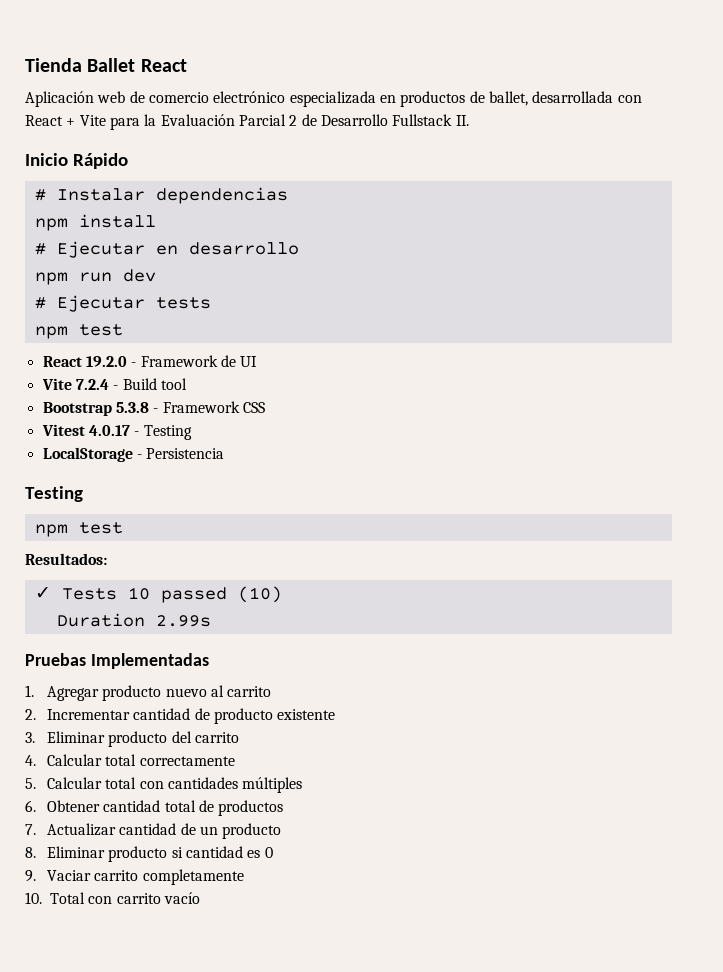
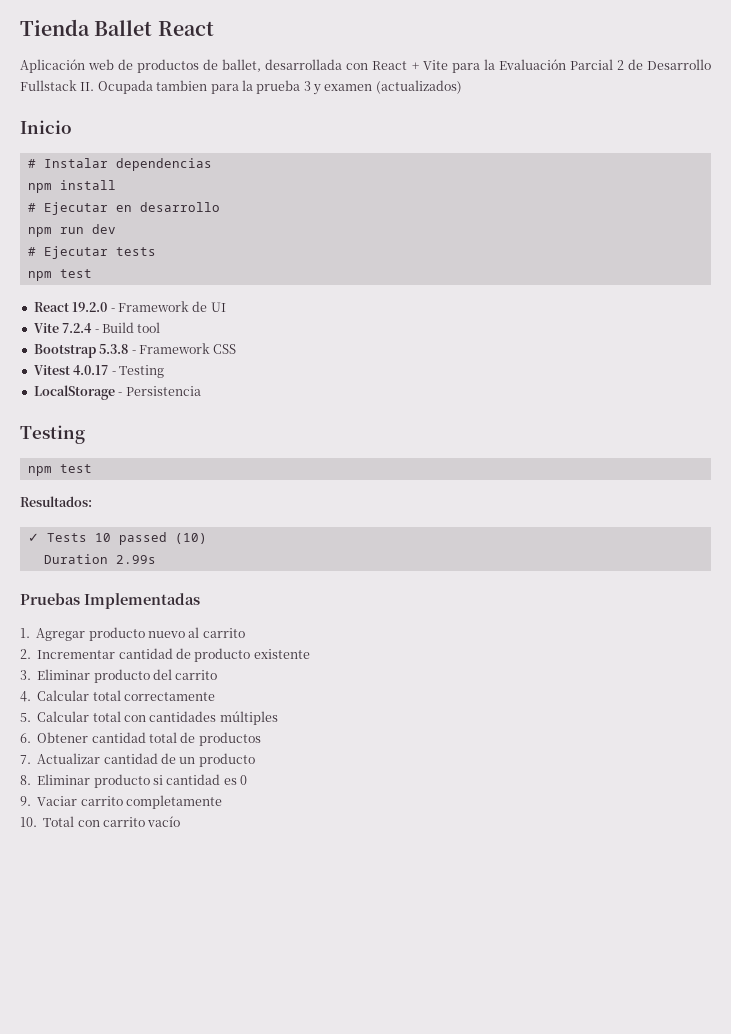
[148,91,396,107] comercio electrónico especializada en -> (134, 64) none
(469, 120) none -> [97,80,462,95] Ocupada tambien para la prueba 3 y examen (actualizados)
[72,153,128,169] Rápido -> (72, 127) none

